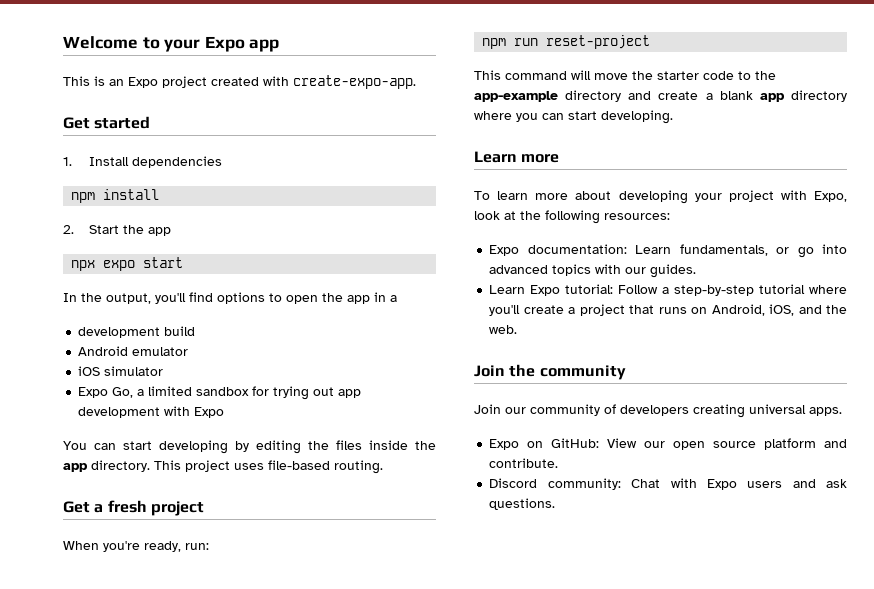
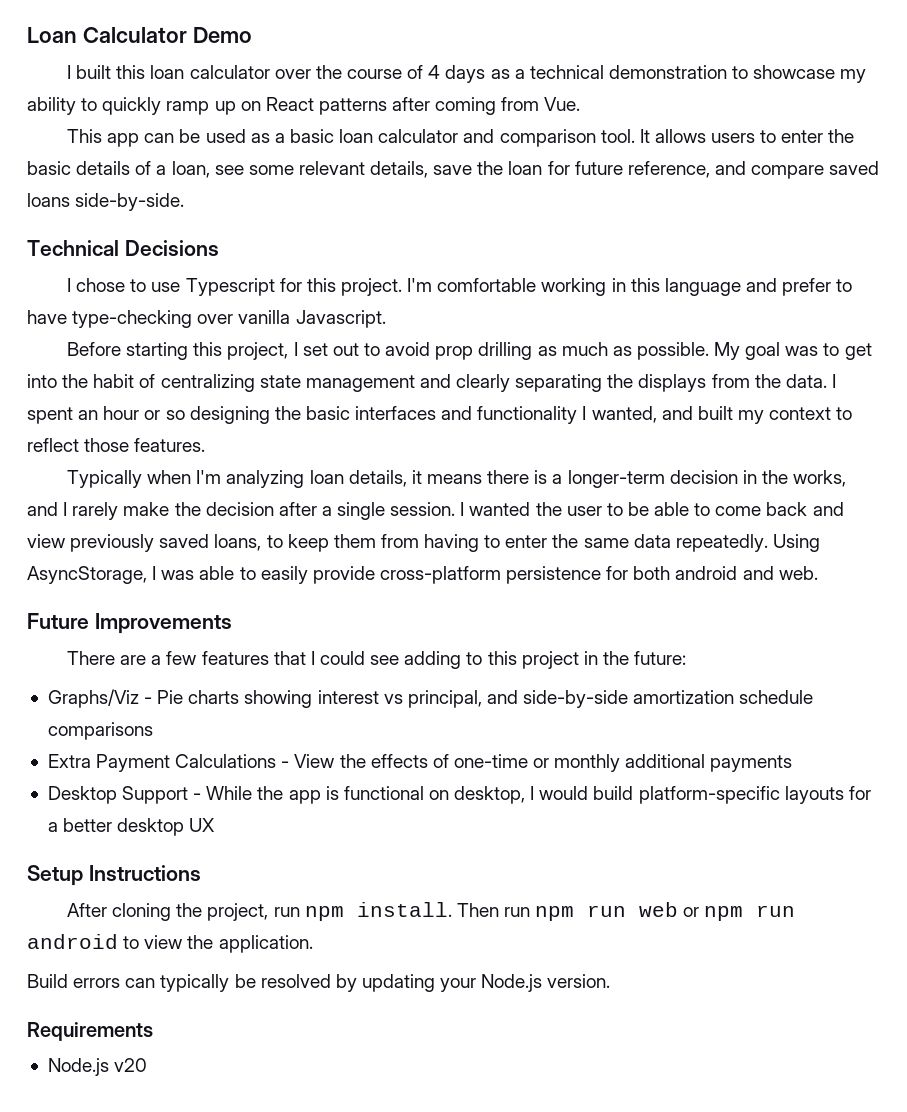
[63,36,280,52] [63,75,416,89] [63,116,151,129] [63,156,222,168] [71,189,160,203] [63,225,171,236] [71,257,184,271] [63,292,397,304] [78,326,196,338] [78,346,189,356] [78,366,164,376] [78,386,362,400] [78,406,225,418] [63,440,436,454] [63,460,383,474] [63,500,204,516] [63,541,209,552] [482,35,651,49] [474,70,776,80] [474,90,847,102] [474,110,673,124] [474,151,560,163] [474,190,847,204] [474,210,670,224] [489,244,847,258] [489,264,697,278] [489,284,847,296] [489,304,847,316] [489,325,518,334] [474,364,626,380] [474,404,842,418] [489,438,847,450] [489,458,559,468] [489,478,847,490] [489,498,556,510] Welcome to your Expo app // This is an Expo project created with create-expo-app. // Get started // 1. Install dependencies // npm install // 2. Start the app // npx expo start // In the output, you'll find options to open the app in a // development build // Android emulator // iOS simulator // Expo Go, a limited sandbox for trying out app development with Expo // You can start developing by editing the files inside the app directory. This project uses file-based routing. // Get a fresh project // When you're ready, run: // npm run reset-project // This command will move the starter code to the app-example directory and create a blank app directory where you can start developing. // Learn more // To learn more about developing your project with Expo, look at the following resources: // Expo documentation: Learn fundamentals, or go into advanced topics with our guides. // Learn Expo tutorial: Follow a step-by-step tutorial where you'll create a project that runs on Android, iOS, and the web. // Join the community // Join our community of developers creating universal apps. // Expo on GitHub: View our open source platform and contribute. // Discord community: Chat with Expo users and ask questions. -> [27,27,252,43] [67,65,867,83] [27,97,581,115] [67,129,855,147] [27,161,880,179] [27,193,185,211] [27,240,219,256] [67,278,853,296] [27,310,386,328] [67,342,872,360] [27,374,836,392] [27,406,853,424] [27,438,206,452] [67,470,847,488] [27,502,844,520] [27,534,820,552] [27,566,818,584] [27,613,232,634] [67,651,687,669] [47,689,814,708] [47,722,153,740] [47,754,793,772] [47,786,871,804] [47,818,216,836] [27,865,201,886] [67,902,796,921] [27,934,313,953] [27,974,611,992] [27,1022,153,1041] [47,1058,148,1076] Loan Calculator Demo // I built this loan calculator over the course of 4 days as a technical demonstration to showcase my ability to quickly ramp up on React patterns after coming from Vue. // This app can be used as a basic loan calculator and comparison tool. It allows users to enter the basic details of a loan, see some relevant details, save the loan for future reference, and compare saved loans side-by-side. // Technical Decisions // I chose to use Typescript for this project. I'm comfortable working in this language and prefer to have type-checking over vanilla Javascript. // Before starting this project, I set out to avoid prop drilling as much as possible. My goal was to get into the habit of centralizing state management and clearly separating the displays from the data. I spent an hour or so designing the basic interfaces and functionality I wanted, and built my context to reflect those features. // Typically when I'm analyzing loan details, it means there is a longer-term decision in the works, and I rarely make the decision after a single session. I wanted the user to be able to come back and view previously saved loans, to keep them from having to enter the same data repeatedly. Using AsyncStorage, I was able to easily provide cross-platform persistence for both android and web. // Future Improvements // There are a few features that I could see adding to this project in the future: // Graphs/Viz - Pie charts showing interest vs principal, and side-by-side amortization schedule comparisons // Extra Payment Calculations - View the effects of one-time or monthly additional payments // Desktop Support - While the app is functional on desktop, I would build platform-specific layouts for a better desktop UX // Setup Instructions // After cloning the project, run npm install. Then run npm run web or npm run android to view the application. // Build errors can typically be resolved by updating your Node.js version. // Requirements // Node.js v20

